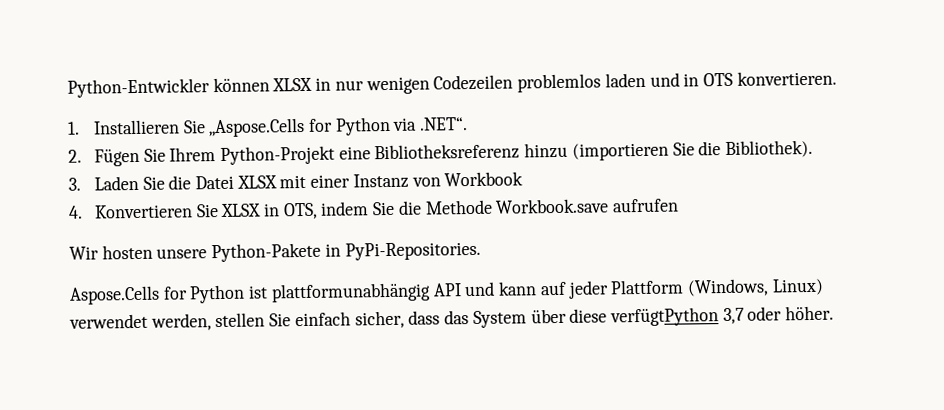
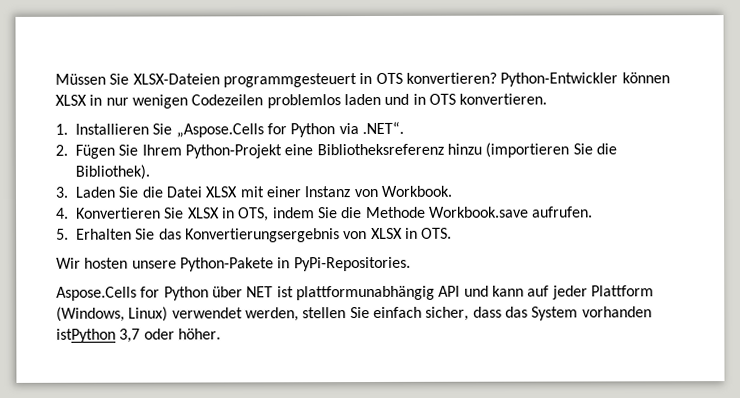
(67, 88) none -> [55,72,497,88] Müssen Sie XLSX-Dateien programmgesteuert in OTS konvertieren?
[444,171,524,187] Workbook -> [381,185,453,197] Workbook.
[612,198,680,213] aufrufen -> [532,206,594,218] [56,227,453,243] aufrufen. // 5. Erhalten Sie das Konvertierungsergebnis von XLSX in OTS.
(246, 294) none -> [211,286,274,298] über NET
[530,307,719,327] über diese verfügtPython -> [581,306,652,318] [56,328,116,343] vorhanden istPython

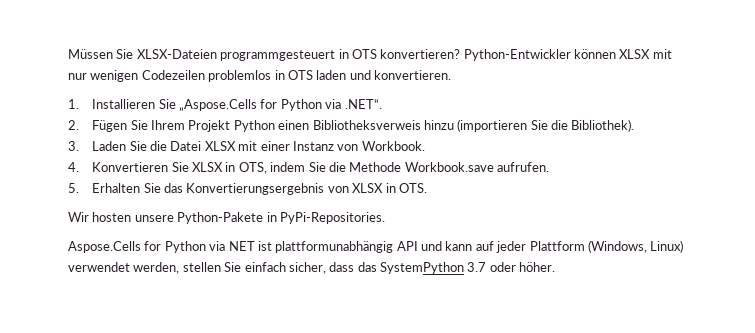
[89,94,103,106] in -> [652,49,672,59] mit
[343,93,456,106] laden und in OTS -> [274,70,371,80] in OTS laden und
[185,143,444,159] Python-Projekt eine Bibliotheksreferenz -> [188,120,421,132] Projekt Python einen Bibliotheksverweis
[211,286,243,298] über -> [209,241,226,251] via
[531,306,652,321] [56,328,141,343] System vorhanden istPython 3,7 -> [380,262,487,274] SystemPython 3.7

